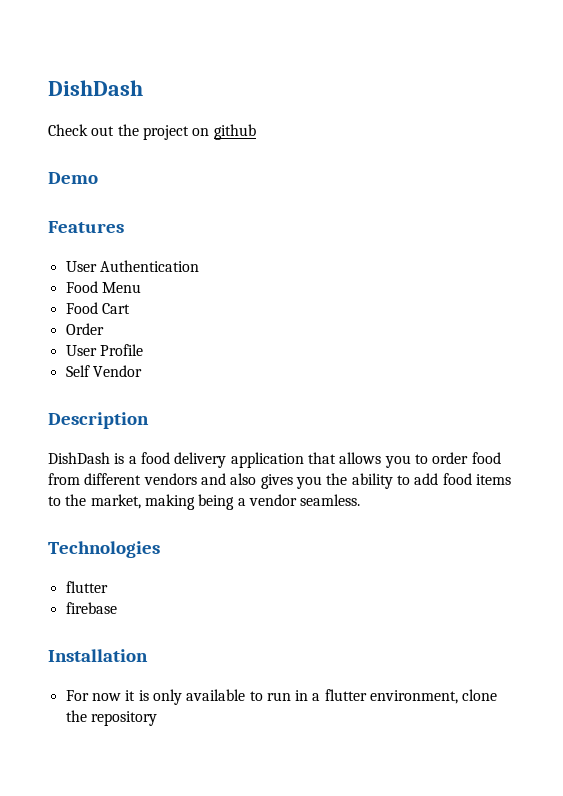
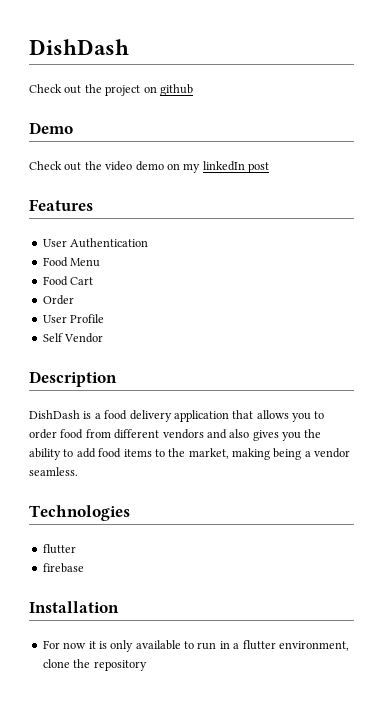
(98, 178) none -> [29,161,269,173] // Check out the video demo on my linkedIn post

